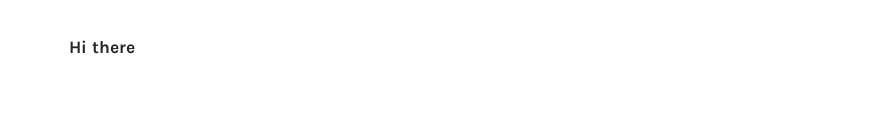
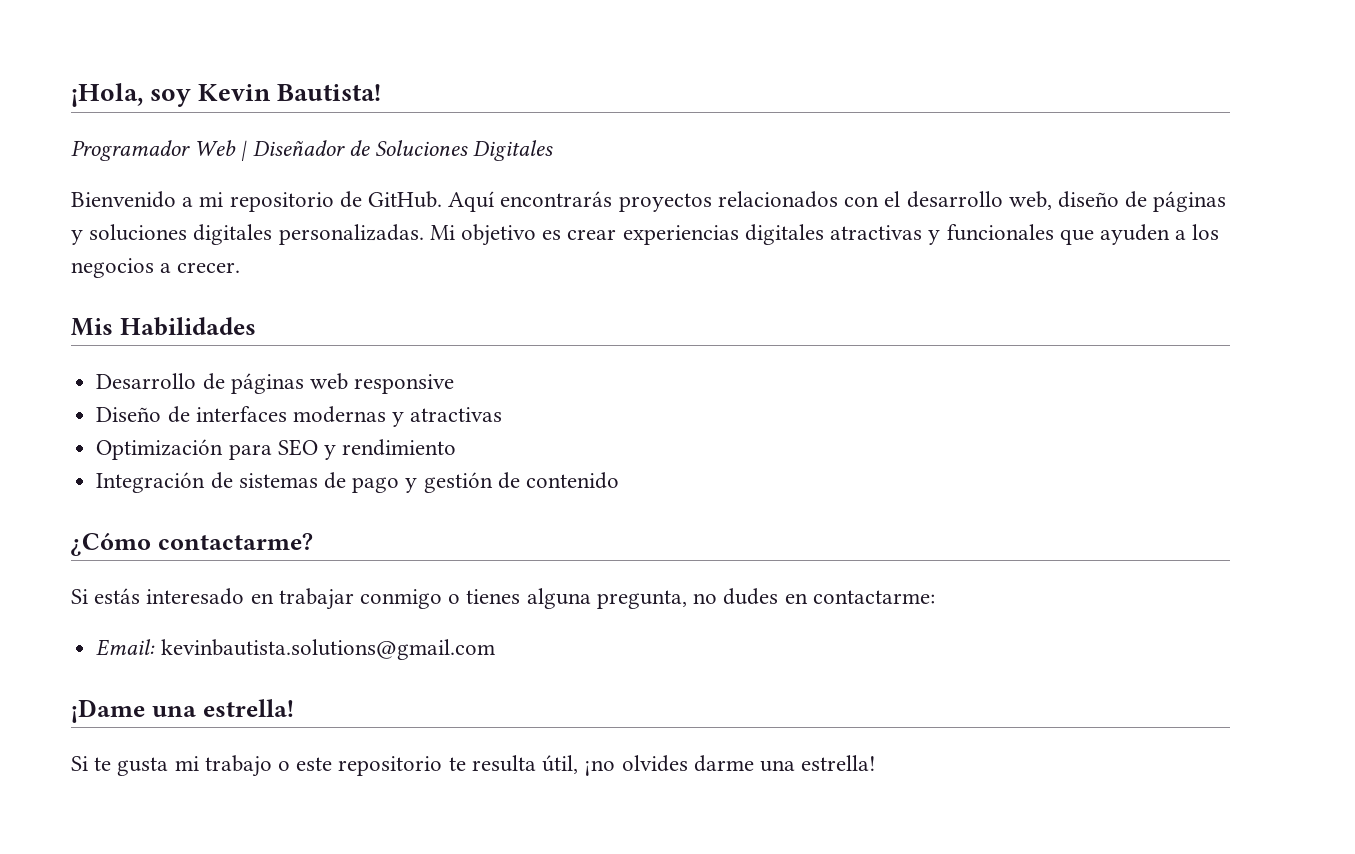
[69,40,135,54] Hi there -> [71,83,382,107] [71,140,554,161] [71,191,1227,212] [71,224,1220,246] [71,258,241,278] [71,317,256,336] [96,373,455,394] [96,406,503,427] [96,439,457,460] [96,472,619,493] [71,533,313,556] [71,588,935,610] [96,639,495,660] [71,699,294,723] [71,755,877,777] ¡Hola, soy Kevin Bautista! // Programador Web | Diseñador de Soluciones Digitales // Bienvenido a mi repositorio de GitHub. Aquí encontrarás proyectos relacionados con el desarrollo web, diseño de páginas y soluciones digitales personalizadas. Mi objetivo es crear experiencias digitales atractivas y funcionales que ayuden a los negocios a crecer. // Mis Habilidades // Desarrollo de páginas web responsive // Diseño de interfaces modernas y atractivas // Optimización para SEO y rendimiento // Integración de sistemas de pago y gestión de contenido // ¿Cómo contactarme? // Si estás interesado en trabajar conmigo o tienes alguna pregunta, no dudes en contactarme: // Email: kevinbautista.solutions@gmail.com // ¡Dame una estrella! // Si te gusta mi trabajo o este repositorio te resulta útil, ¡no olvides darme una estrella!

